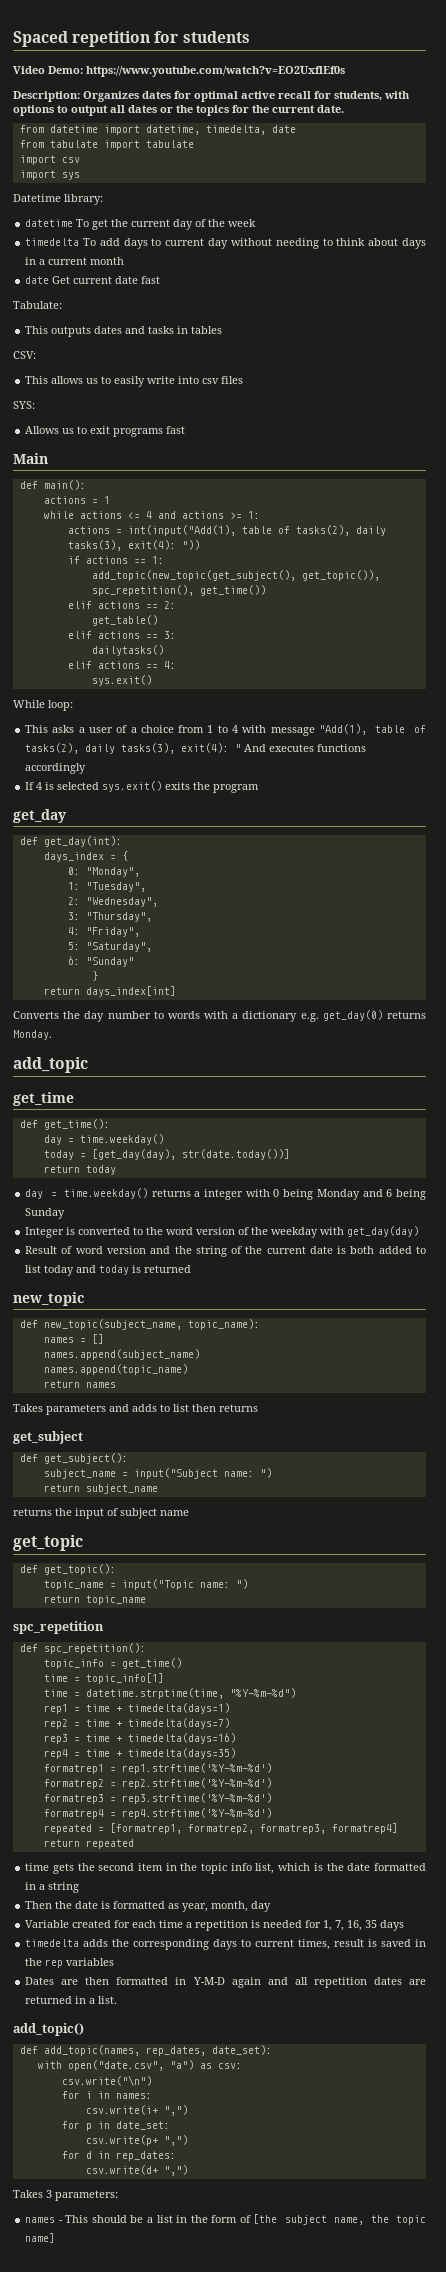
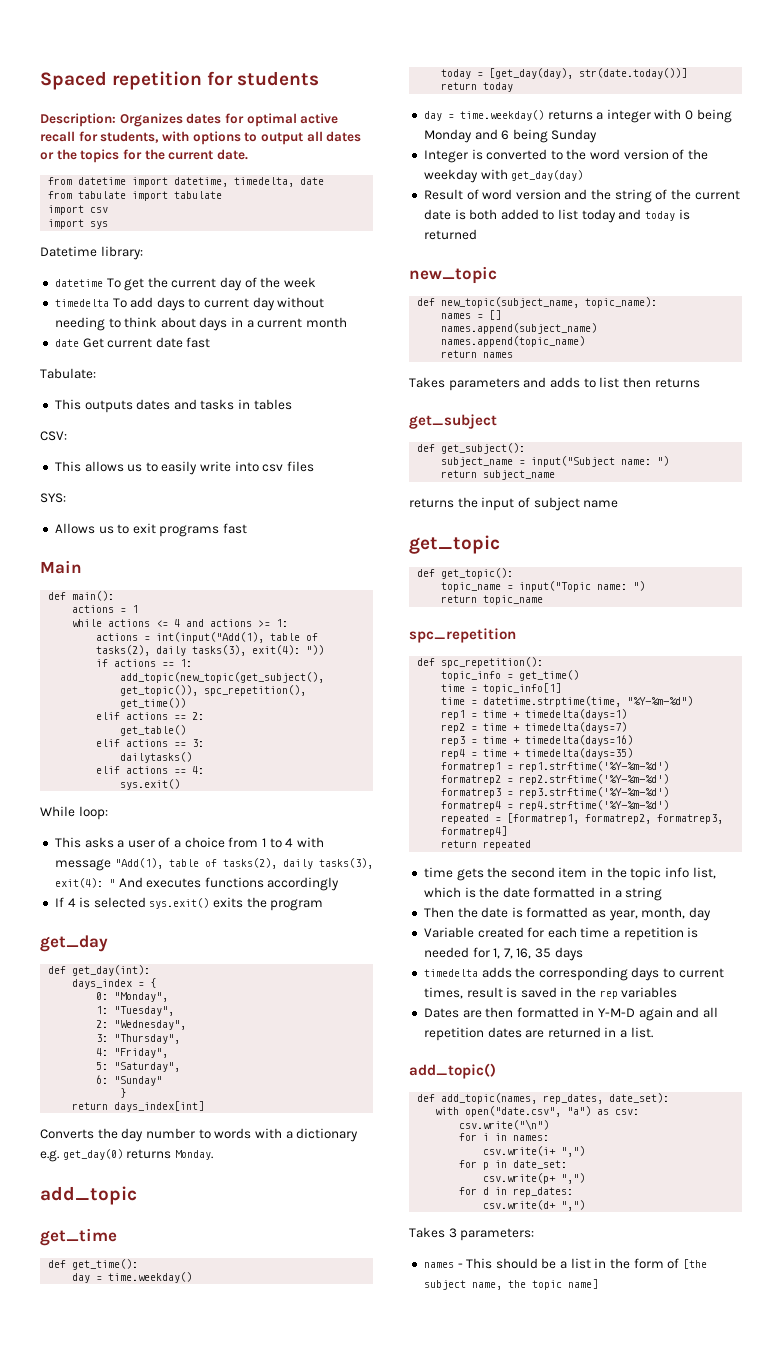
[13,66,345,77] // Video Demo: https://www.youtube.com/watch?v=EO2UxflEf0s -> (320, 78) none

